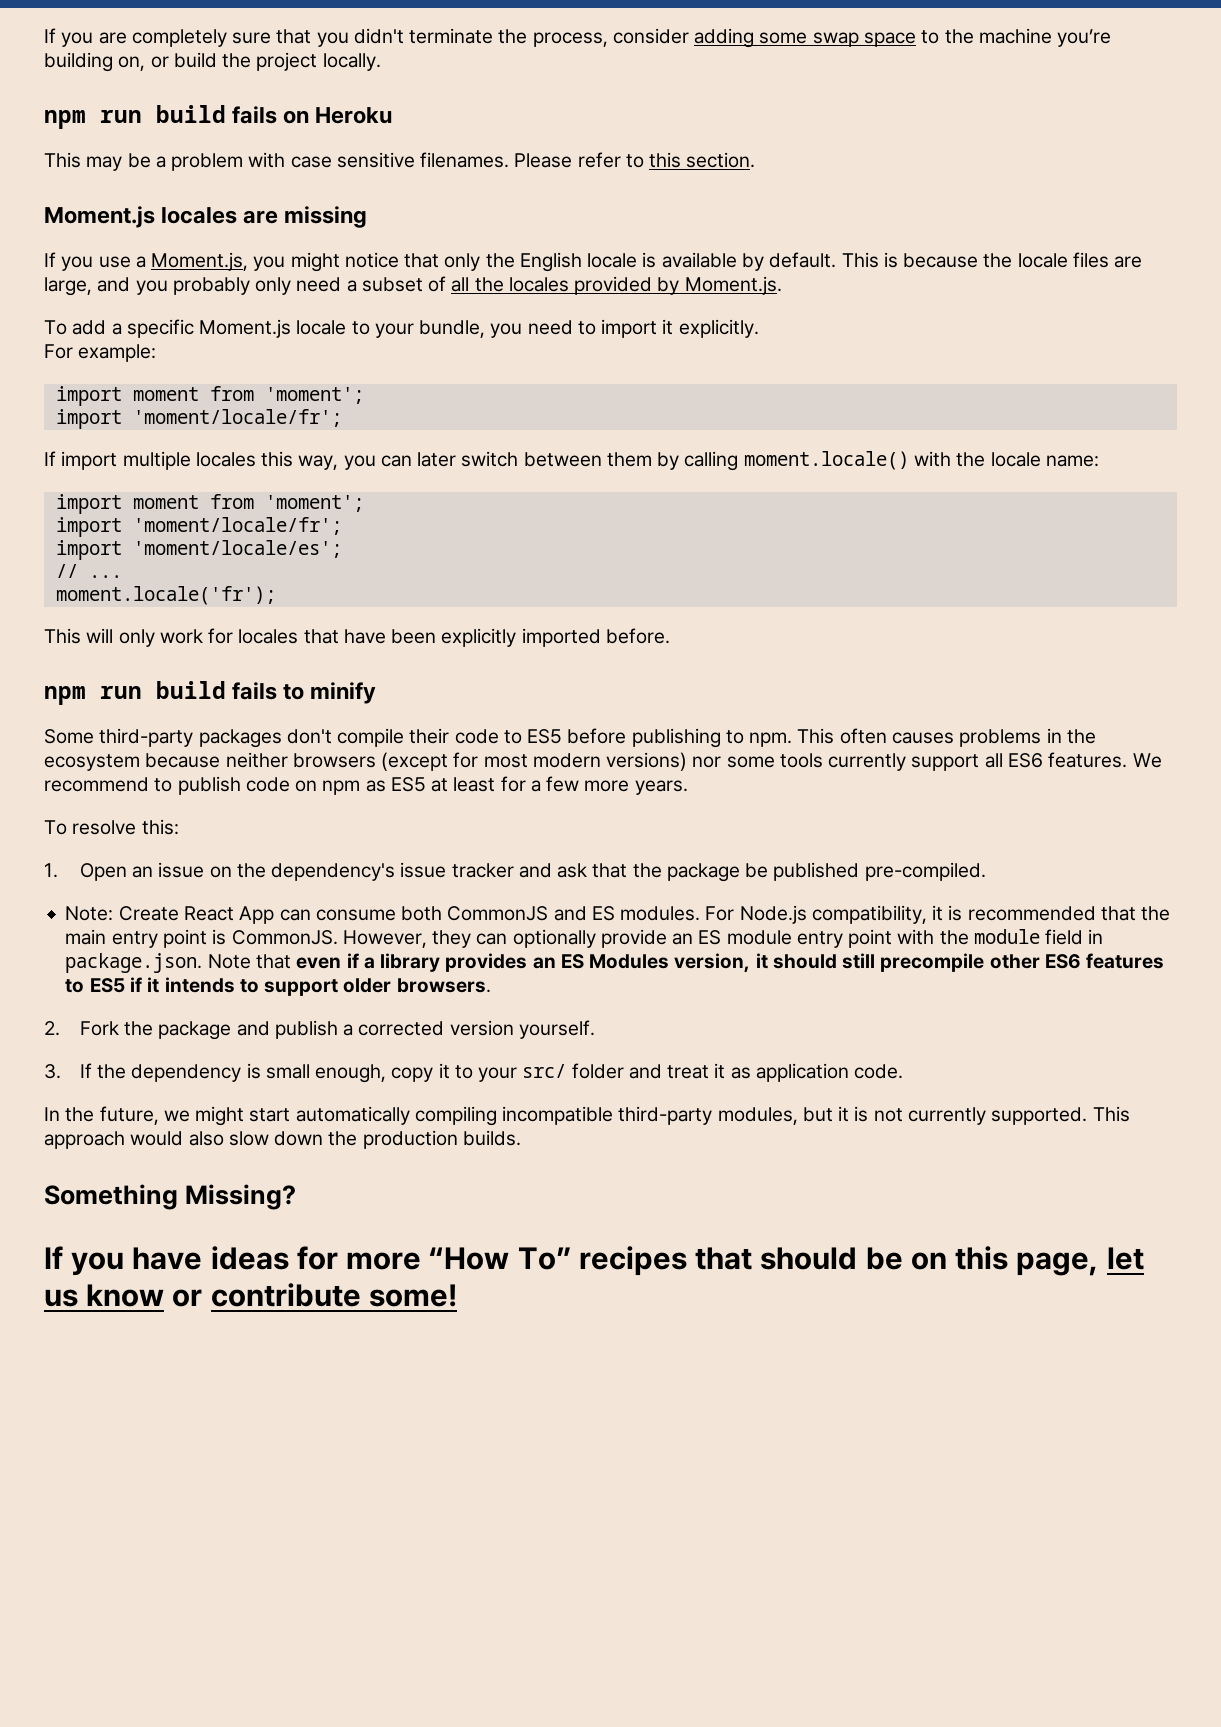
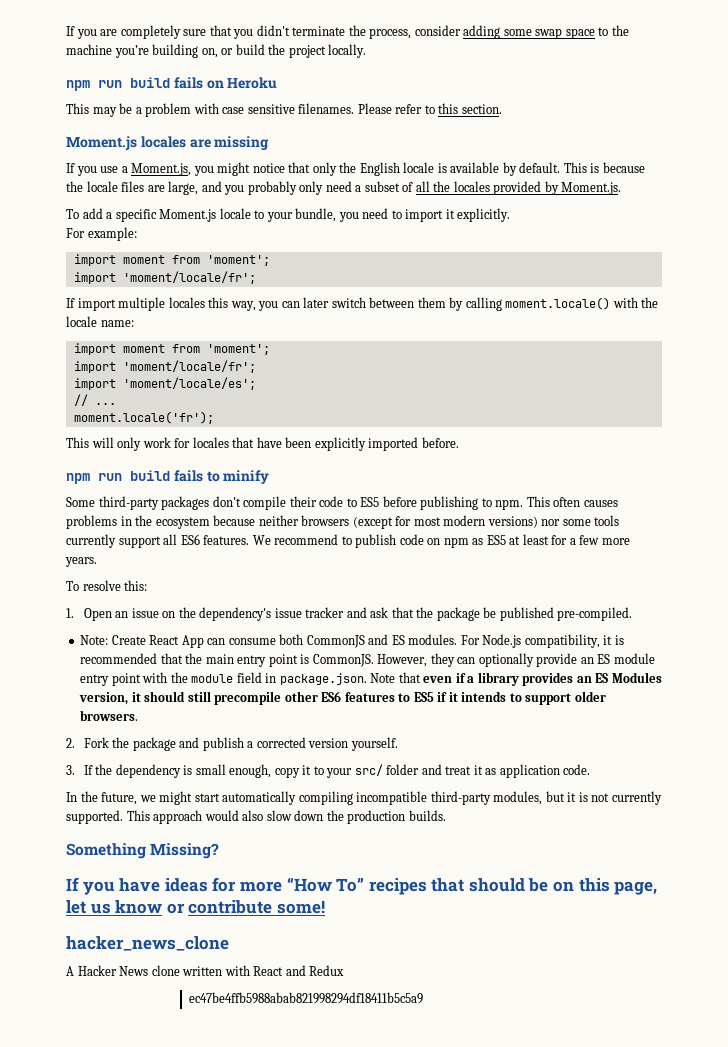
(457, 1295) none -> [66,936,229,951] [66,965,345,976] [188,992,423,1004] // hacker_news_clone // A Hacker News clone written with React and Redux // ec47be4ffb5988abab821998294df18411b5c5a9

